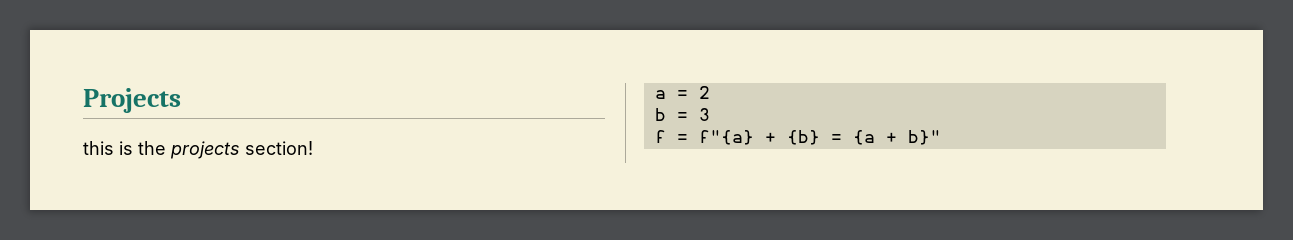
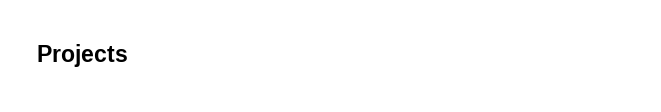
[83,141,313,159] [654,86,710,99] [654,108,710,121] [654,130,941,145] // this is the projects section! // a = 2 // b = 3 // f = f"{a} + {b} = {a + b}" -> (128, 55) none

